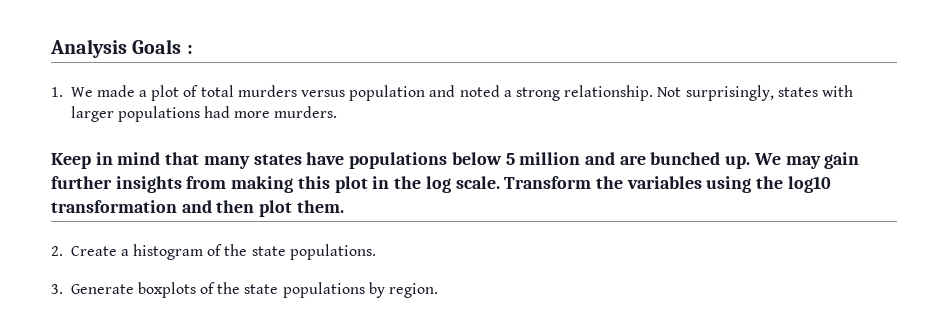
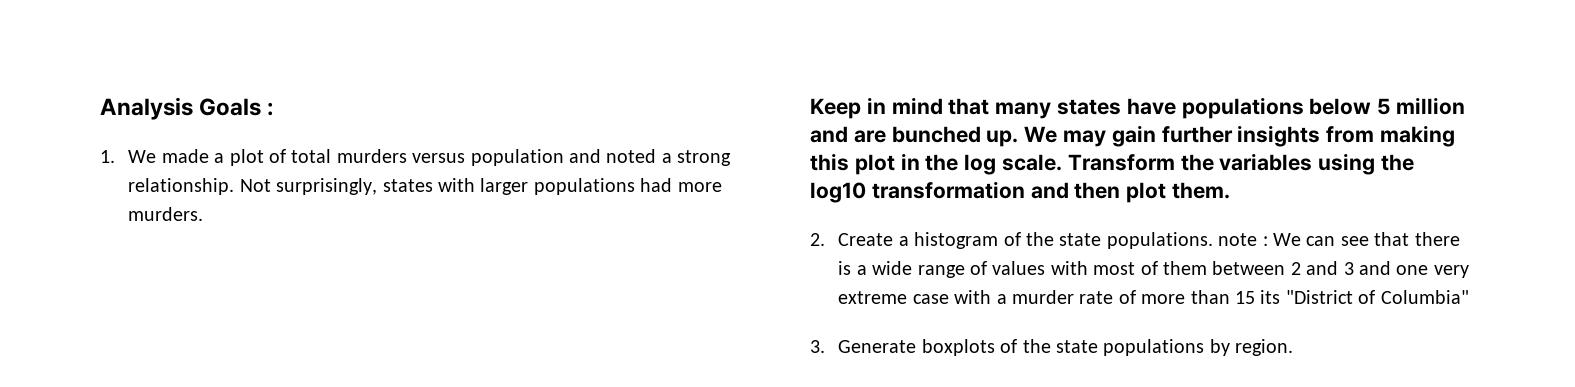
(376, 252) none -> [1218,232,1460,246] [838,261,1469,278] [838,290,1469,304] note : We can see that there is a wide range of values with most of them between 2 and 3 and one very extreme case with a murder rate of more than 15 its "District of Columbia"

